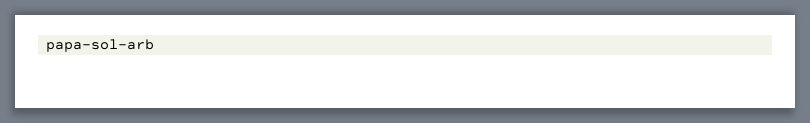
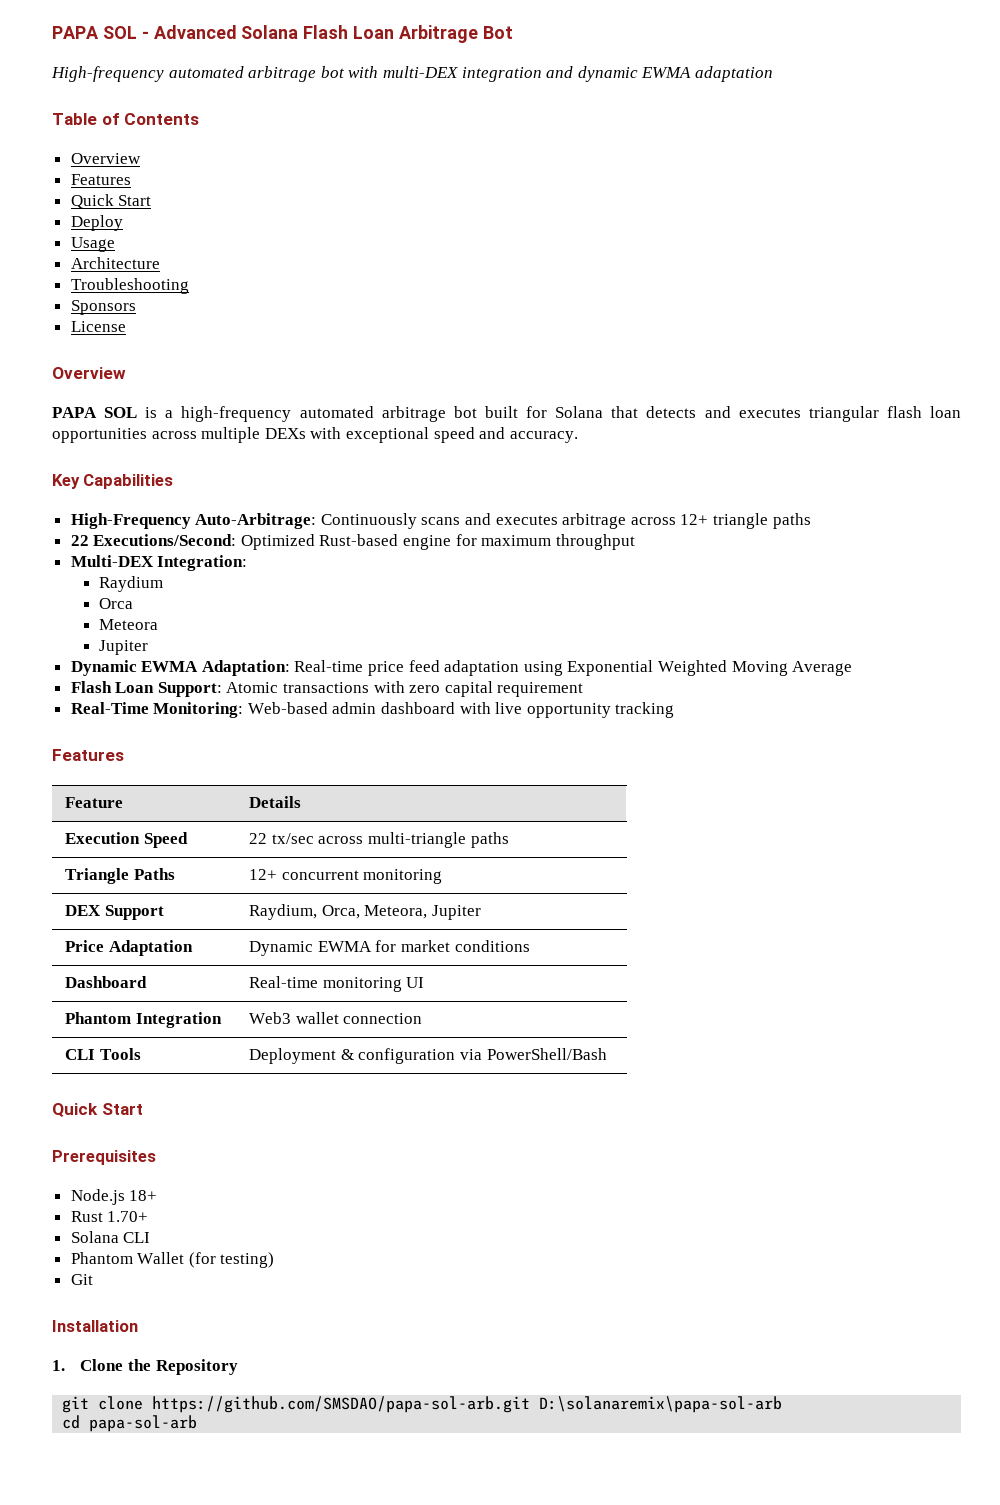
(45, 45) none -> [52,25,513,43] [51,66,773,82] [52,113,200,125] [70,153,141,164] [70,174,131,185] [70,194,152,209] [70,215,123,231] [70,237,115,252] [70,257,160,269] [70,278,189,294] [70,300,136,315] [70,321,126,332] [52,367,126,379] [52,406,962,422] [52,427,578,443] [52,474,174,489] [70,513,811,529] [70,534,635,550] [70,555,248,571] [99,576,164,592] [99,598,134,609] [99,619,159,630] [99,640,149,655] [70,660,853,676] [70,681,584,697] [70,702,675,718] [52,749,124,761] [65,797,124,808] [249,796,302,808] [65,832,188,848] [249,832,509,848] [65,868,175,884] [249,869,443,884] [65,905,164,920] [249,904,481,920] [65,940,193,956] [249,940,530,956] [65,976,148,988] [249,976,425,992] [65,1012,222,1028] [249,1012,423,1024] [65,1048,141,1060] [249,1048,607,1064] [52,1103,143,1117] [52,1150,156,1165] [70,1189,158,1205] [70,1211,149,1222] [70,1231,151,1243] [70,1252,275,1268] [70,1274,93,1285] [52,1320,138,1332] [52,1359,238,1375] [62,1396,783,1413] [62,1415,81,1429] PAPA SOL - Advanced Solana Flash Loan Arbitrage Bot // High-frequency automated arbitrage bot with multi-DEX integration and dynamic EWMA adaptation // Table of Contents // Overview // Features // Quick Start // Deploy // Usage // Architecture // Troubleshooting // Sponsors // License // Overview // PAPA SOL is a high-frequency automated arbitrage bot built for Solana that detects and executes triangular flash loan opportunities across multiple DEXs with exceptional speed and accuracy. // Key Capabilities // High-Frequency Auto-Arbitrage: Continuously scans and executes arbitrage across 12+ triangle paths // 22 Executions/Second: Optimized Rust-based engine for maximum throughput // Multi-DEX Integration: // Raydium // Orca // Meteora // Jupiter // Dynamic EWMA Adaptation: Real-time price feed adaptation using Exponential Weighted Moving Average // Flash Loan Support: Atomic transactions with zero capital requirement // Real-Time Monitoring: Web-based admin dashboard with live opportunity tracking // Features // Feature | Details // Execution Speed | 22 tx/sec across multi-triangle paths // Triangle Paths | 12+ concurrent monitoring // DEX Support | Raydium, Orca, Meteora, Jupiter // Price Adaptation | Dynamic EWMA for market conditions // Dashboard | Real-time monitoring UI // Phantom Integration | Web3 wallet connection // CLI Tools | Deployment & configuration via PowerShell/Bash // Quick Start // Prerequisites // Node.js 18+ // Rust 1.70+ // Solana CLI // Phantom Wallet (for testing) // Git // Installation // 1. Clone the Repository // git clone https://github.com/SMSDAO/papa-sol-arb.git D:\solanaremix\papa-sol-arb // cd

